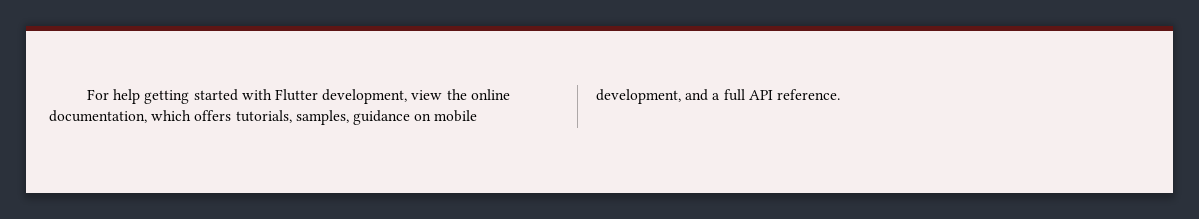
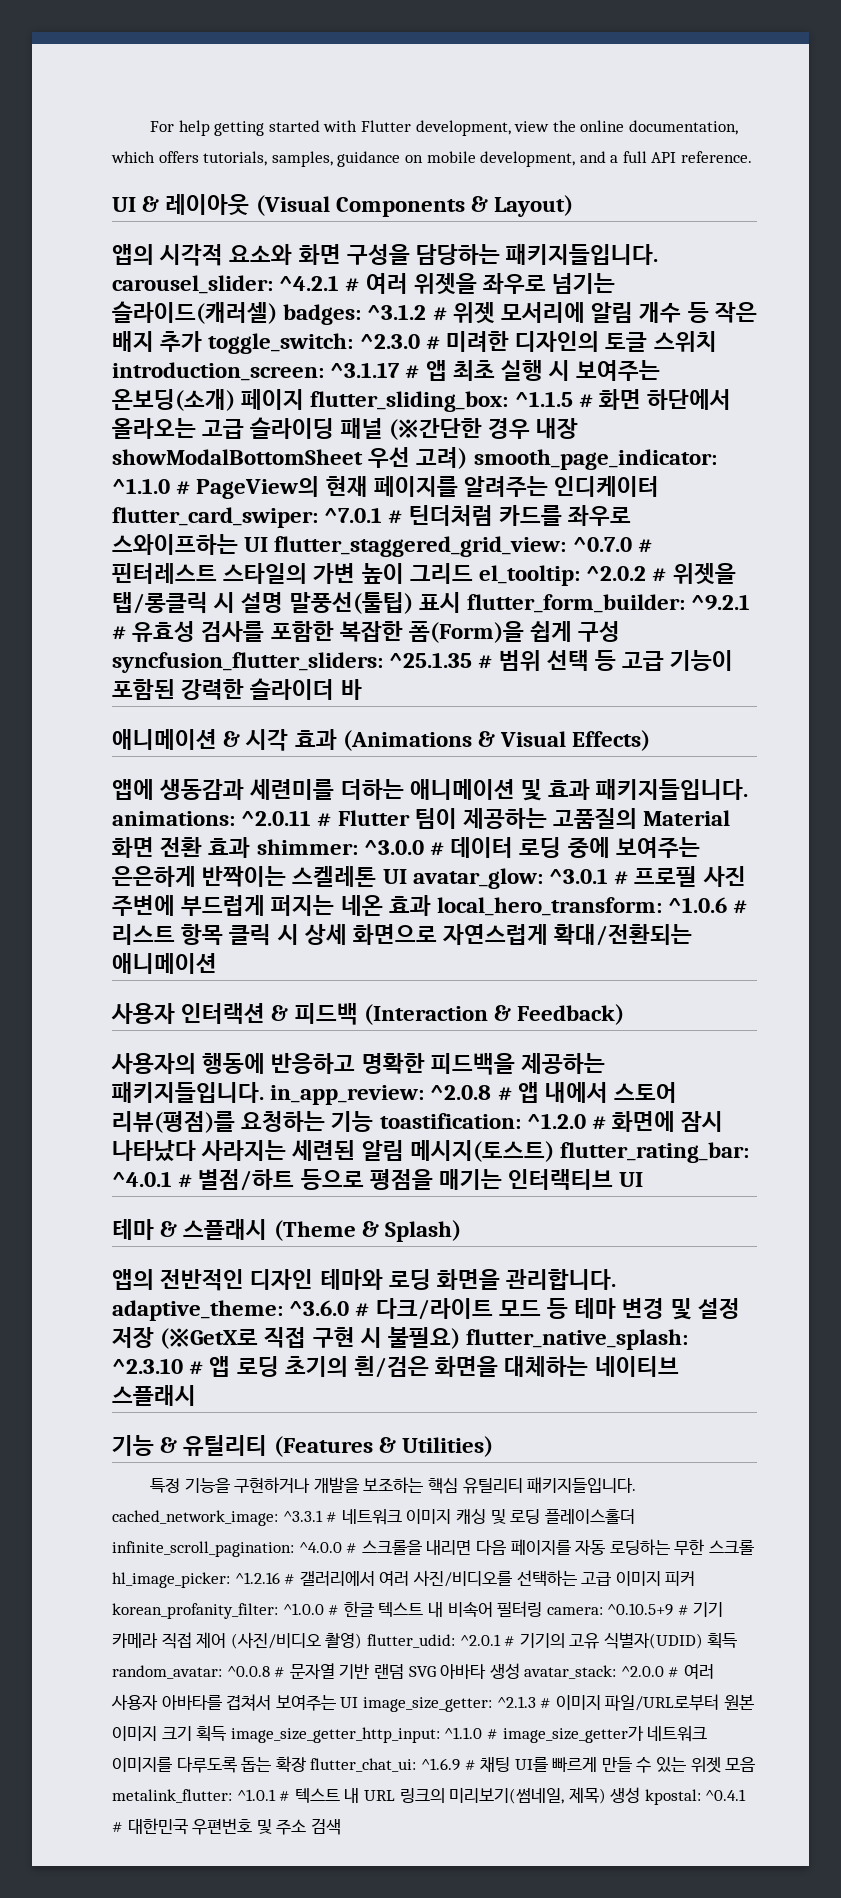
(840, 94) none -> [112,194,574,217] [112,244,659,266] [112,273,616,294] [112,301,757,325] [112,331,717,354] [112,360,661,381] [112,389,732,412] [112,417,579,440] [112,447,717,470] [112,476,660,499] [112,505,632,528] [112,534,652,557] [112,563,736,586] [112,592,751,614] [112,621,621,643] [112,650,734,673] [112,678,362,700] [112,729,651,751] [112,779,749,801] [112,808,731,829] [112,837,700,858] [112,866,746,889] [112,895,748,916] [112,924,693,946] [112,953,217,974] [111,1003,625,1025] [111,1053,606,1075] [112,1082,678,1105] [112,1111,724,1133] [112,1140,750,1163] [112,1169,644,1191] [112,1219,462,1242] [112,1269,617,1291] [112,1298,740,1321] [112,1327,689,1350] [112,1356,679,1378] [112,1385,196,1406] [112,1435,494,1457] [150,1477,637,1494] [112,1508,635,1526] [112,1539,754,1557] [112,1570,696,1588] [112,1601,724,1619] [112,1632,738,1649] [112,1663,715,1679] [111,1694,754,1712] [112,1725,708,1743] [112,1756,756,1773] [112,1787,747,1805] [112,1818,341,1835] // UI & 레이아웃 (Visual Components & Layout) // 앱의 시각적 요소와 화면 구성을 담당하는 패키지들입니다. carousel_slider: ^4.2.1 # 여러 위젯을 좌우로 넘기는 슬라이드(캐러셀) badges: ^3.1.2 # 위젯 모서리에 알림 개수 등 작은 배지 추가 toggle_switch: ^2.3.0 # 미려한 디자인의 토글 스위치 introduction_screen: ^3.1.17 # 앱 최초 실행 시 보여주는 온보딩(소개) 페이지 flutter_sliding_box: ^1.1.5 # 화면 하단에서 올라오는 고급 슬라이딩 패널 (※간단한 경우 내장 showModalBottomSheet 우선 고려) smooth_page_indicator: ^1.1.0 # PageView의 현재 페이지를 알려주는 인디케이터 flutter_card_swiper: ^7.0.1 # 틴더처럼 카드를 좌우로 스와이프하는 UI flutter_staggered_grid_view: ^0.7.0 # 핀터레스트 스타일의 가변 높이 그리드 el_tooltip: ^2.0.2 # 위젯을 탭/롱클릭 시 설명 말풍선(툴팁) 표시 flutter_form_builder: ^9.2.1 # 유효성 검사를 포함한 복잡한 폼(Form)을 쉽게 구성 syncfusion_flutter_sliders: ^25.1.35 # 범위 선택 등 고급 기능이 포함된 강력한 슬라이더 바 // 애니메이션 & 시각 효과 (Animations & Visual Effects) // 앱에 생동감과 세련미를 더하는 애니메이션 및 효과 패키지들입니다. animations: ^2.0.11 # Flutter 팀이 제공하는 고품질의 Material 화면 전환 효과 shimmer: ^3.0.0 # 데이터 로딩 중에 보여주는 은은하게 반짝이는 스켈레톤 UI avatar_glow: ^3.0.1 # 프로필 사진 주변에 부드럽게 퍼지는 네온 효과 local_hero_transform: ^1.0.6 # 리스트 항목 클릭 시 상세 화면으로 자연스럽게 확대/전환되는 애니메이션 // 사용자 인터랙션 & 피드백 (Interaction & Feedback) // 사용자의 행동에 반응하고 명확한 피드백을 제공하는 패키지들입니다. in_app_review: ^2.0.8 # 앱 내에서 스토어 리뷰(평점)를 요청하는 기능 toastification: ^1.2.0 # 화면에 잠시 나타났다 사라지는 세련된 알림 메시지(토스트) flutter_rating_bar: ^4.0.1 # 별점/하트 등으로 평점을 매기는 인터랙티브 UI // 테마 & 스플래시 (Theme & Splash) // 앱의 전반적인 디자인 테마와 로딩 화면을 관리합니다. adaptive_theme: ^3.6.0 # 다크/라이트 모드 등 테마 변경 및 설정 저장 (※GetX로 직접 구현 시 불필요) flutter_native_splash: ^2.3.10 # 앱 로딩 초기의 흰/검은 화면을 대체하는 네이티브 스플래시 // 기능 & 유틸리티 (Features & Utilities) // 특정 기능을 구현하거나 개발을 보조하는 핵심 유틸리티 패키지들입니다. cached_network_image: ^3.3.1 # 네트워크 이미지 캐싱 및 로딩 플레이스홀더 infinite_scroll_pagination: ^4.0.0 # 스크롤을 내리면 다음 페이지를 자동 로딩하는 무한 스크롤 hl_image_picker: ^1.2.16 # 갤러리에서 여러 사진/비디오를 선택하는 고급 이미지 피커 korean_profanity_filter: ^1.0.0 # 한글 텍스트 내 비속어 필터링 camera: ^0.10.5+9 # 기기 카메라 직접 제어 (사진/비디오 촬영) flutter_udid: ^2.0.1 # 기기의 고유 식별자(UDID) 획득 random_avatar: ^0.0.8 # 문자열 기반 랜덤 SVG 아바타 생성 avatar_stack: ^2.0.0 # 여러 사용자 아바타를 겹쳐서 보여주는 UI image_size_getter: ^2.1.3 # 이미지 파일/URL로부터 원본 이미지 크기 획득 image_size_getter_http_input: ^1.1.0 # image_size_getter가 네트워크 이미지를 다루도록 돕는 확장 flutter_chat_ui: ^1.6.9 # 채팅 UI를 빠르게 만들 수 있는 위젯 모음 metalink_flutter: ^1.0.1 # 텍스트 내 URL 링크의 미리보기(썸네일, 제목) 생성 kpostal: ^0.4.1 # 대한민국 우편번호 및 주소 검색

